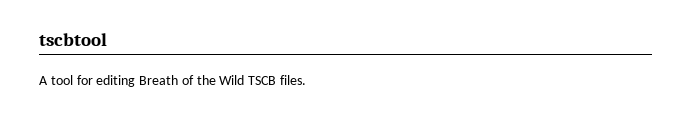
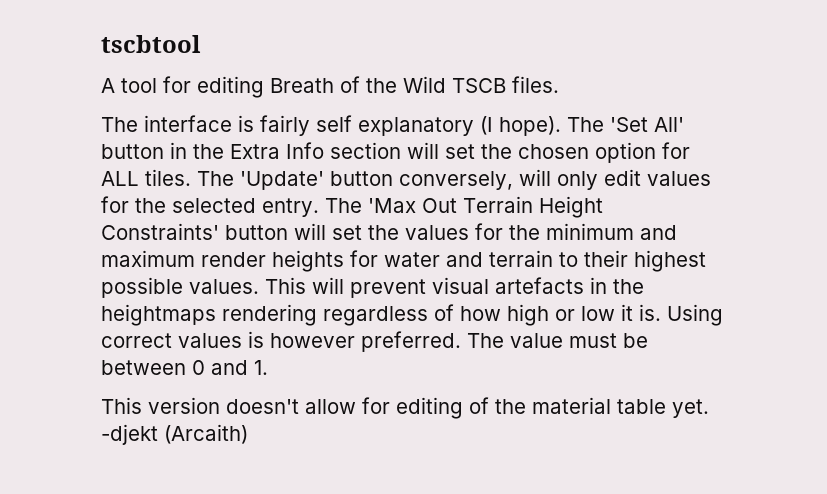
(307, 80) none -> [101,115,684,136] [101,142,690,163] [101,169,711,190] [101,196,603,218] [101,223,677,240] [101,250,706,272] [101,277,644,298] [101,304,723,326] [101,331,648,352] [101,360,268,375] [101,397,709,419] [101,424,248,445] // The interface is fairly self explanatory (I hope). The 'Set All' button in the Extra Info section will set the chosen option for ALL tiles. The 'Update' button conversely, will only edit values for the selected entry. The 'Max Out Terrain Height Constraints' button will set the values for the minimum and maximum render heights for water and terrain to their highest possible values. This will prevent visual artefacts in the heightmaps rendering regardless of how high or low it is. Using correct values is however preferred. The value must be between 0 and 1. // This version doesn't allow for editing of the material table yet. -djekt (Arcaith)

